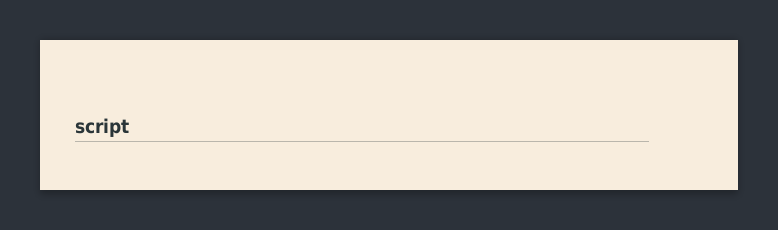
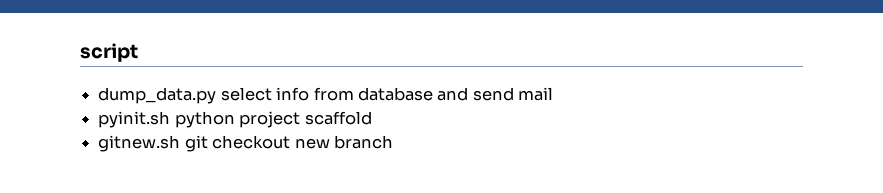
(129, 127) none -> [98,87,554,104] [98,111,372,128] [98,135,393,152] // dump_data.py select info from database and send mail // pyinit.sh python project scaffold // gitnew.sh git checkout new branch

